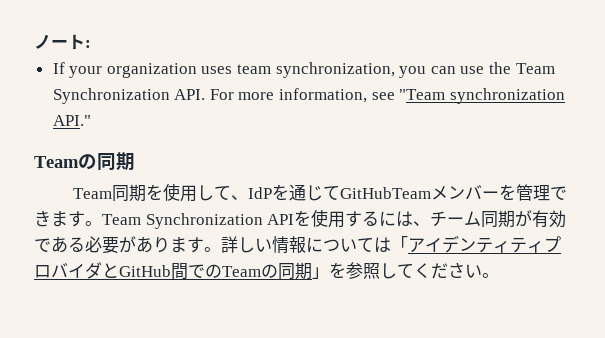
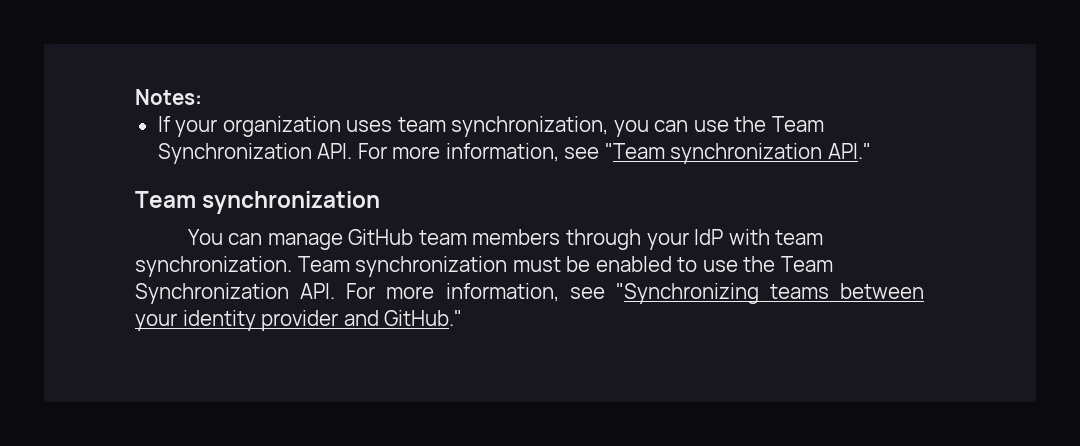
[34,34,91,49] ノート: -> [135,89,202,105] Notes:
[78,152,135,171] [72,183,567,202] [34,209,567,229] [34,235,561,254] [34,262,499,280] の同期 // Team同期を使用して、IdPを通じてGitHubTeamメンバーを管理できます。Team Synchronization APIを使用するには、チーム同期が有効である必要があります。詳しい情報については「アイデンティティプロバイダとGitHub間でのTeamの同期」を参照してください。 -> [202,191,381,214] [187,229,824,250] [135,256,833,277] [135,283,924,304] [135,310,463,331] synchronization // You can manage GitHub team members through your IdP with team synchronization. Team synchronization must be enabled to use the Team Synchronization API. For more information, see "Synchronizing teams between your identity provider and GitHub."

